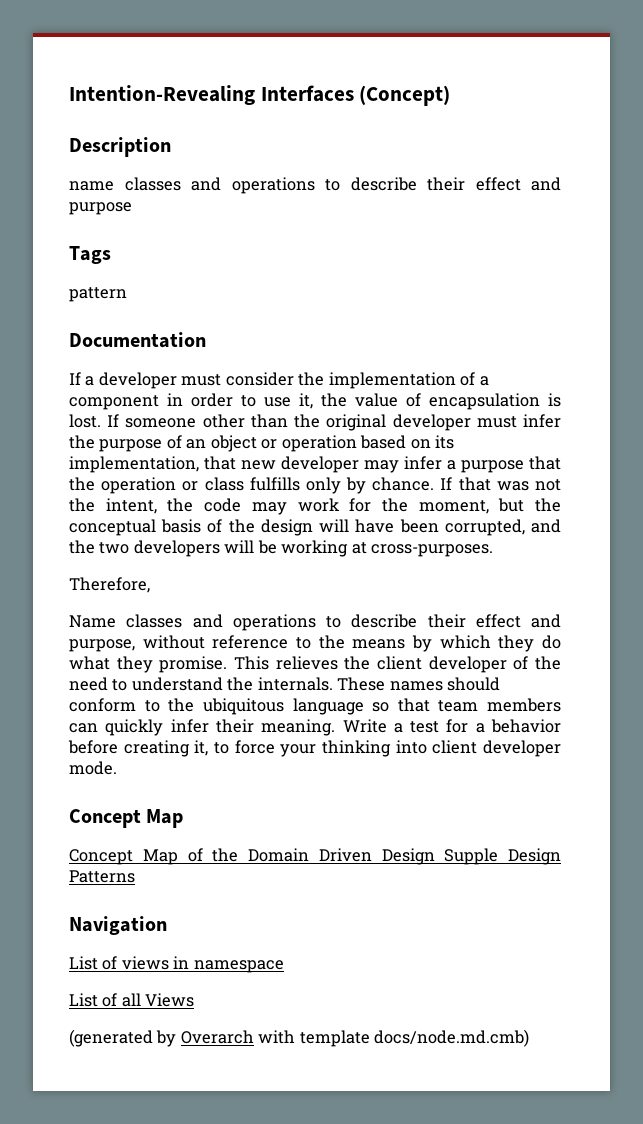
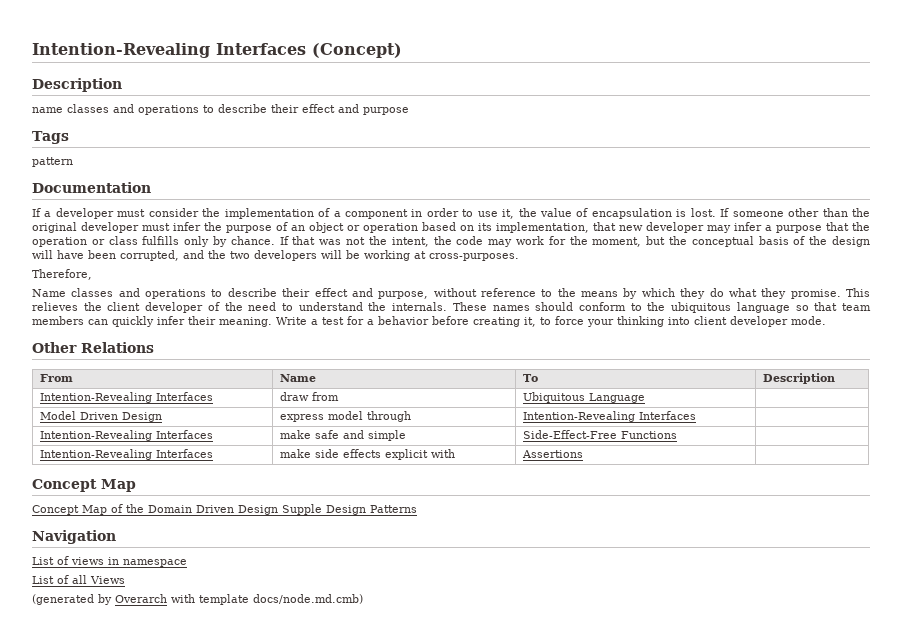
(117, 768) none -> [32,342,154,353] [40,374,74,382] [280,374,317,382] [523,374,539,382] [763,373,836,384] [40,392,214,403] [280,392,340,401] [523,392,646,403] [40,411,163,422] [280,411,412,422] [523,411,697,422] [40,430,214,441] [280,430,407,441] [523,430,678,439] [40,449,214,460] [280,449,456,460] [522,450,584,458] // Other Relations // From | Name | To | Description // Intention-Revealing Interfaces | draw from | Ubiquitous Language | // Model Driven Design | express model through | Intention-Revealing Interfaces | // Intention-Revealing Interfaces | make safe and simple | Side-Effect-Free Functions | // Intention-Revealing Interfaces | make side effects explicit with | Assertions |

